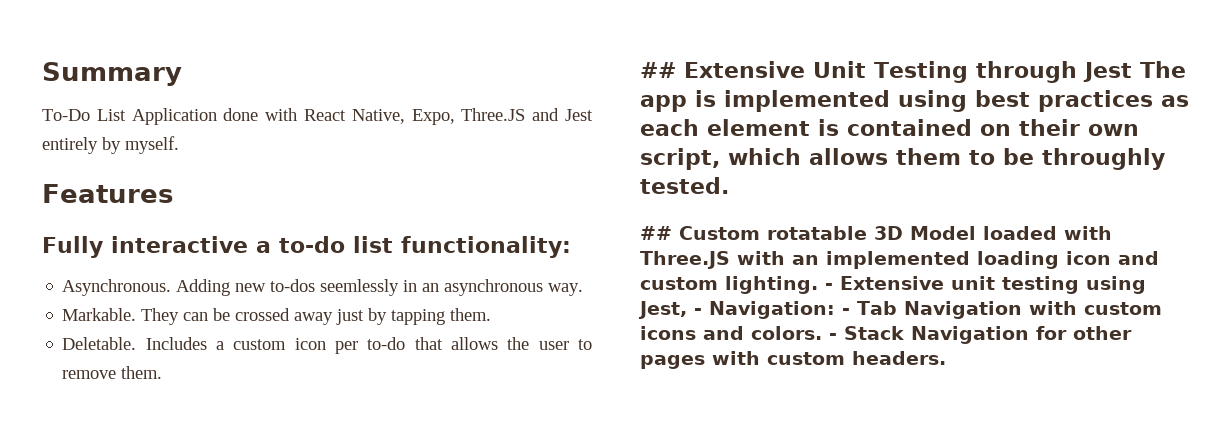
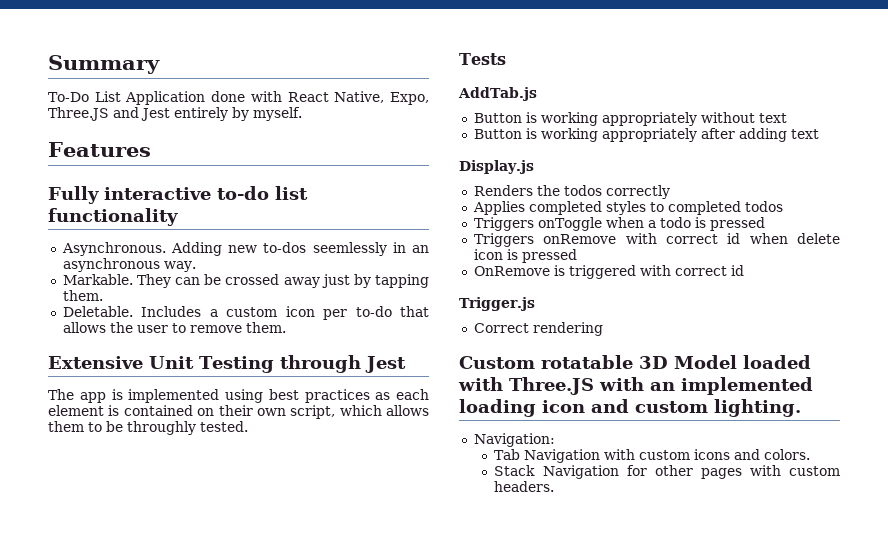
[255,241,271,253] a -> (211, 193) none
[400,236,571,258] functionality: -> [48,208,178,226] functionality
[640,62,676,78] ## -> (286, 327) none
(1132, 72) none -> (406, 364) //
[640,226,672,240] ## -> [459,53,506,65] [458,87,537,101] [473,112,787,126] [473,128,819,142] [459,160,534,174] [473,185,670,199] [472,201,783,215] [473,217,765,231] [473,233,840,247] [473,249,577,263] [473,265,744,279] [459,297,535,311] [473,322,603,336] Tests // AddTab.js // Button is working appropriately without text // Button is working appropriately after adding text // Display.js // Renders the todos correctly // Applies completed styles to completed todos // Triggers onToggle when a todo is pressed // Triggers onRemove with correct id when delete icon is pressed // OnRemove is triggered with correct id // Trigger.js // Correct rendering //
[825,276,1146,294] [638,301,702,319] - Extensive unit testing using Jest, - -> (801, 408) //
[842,308,850,315] - -> (555, 440) //
[829,333,837,340] - -> (811, 454) //

